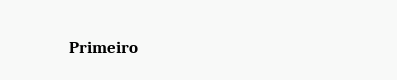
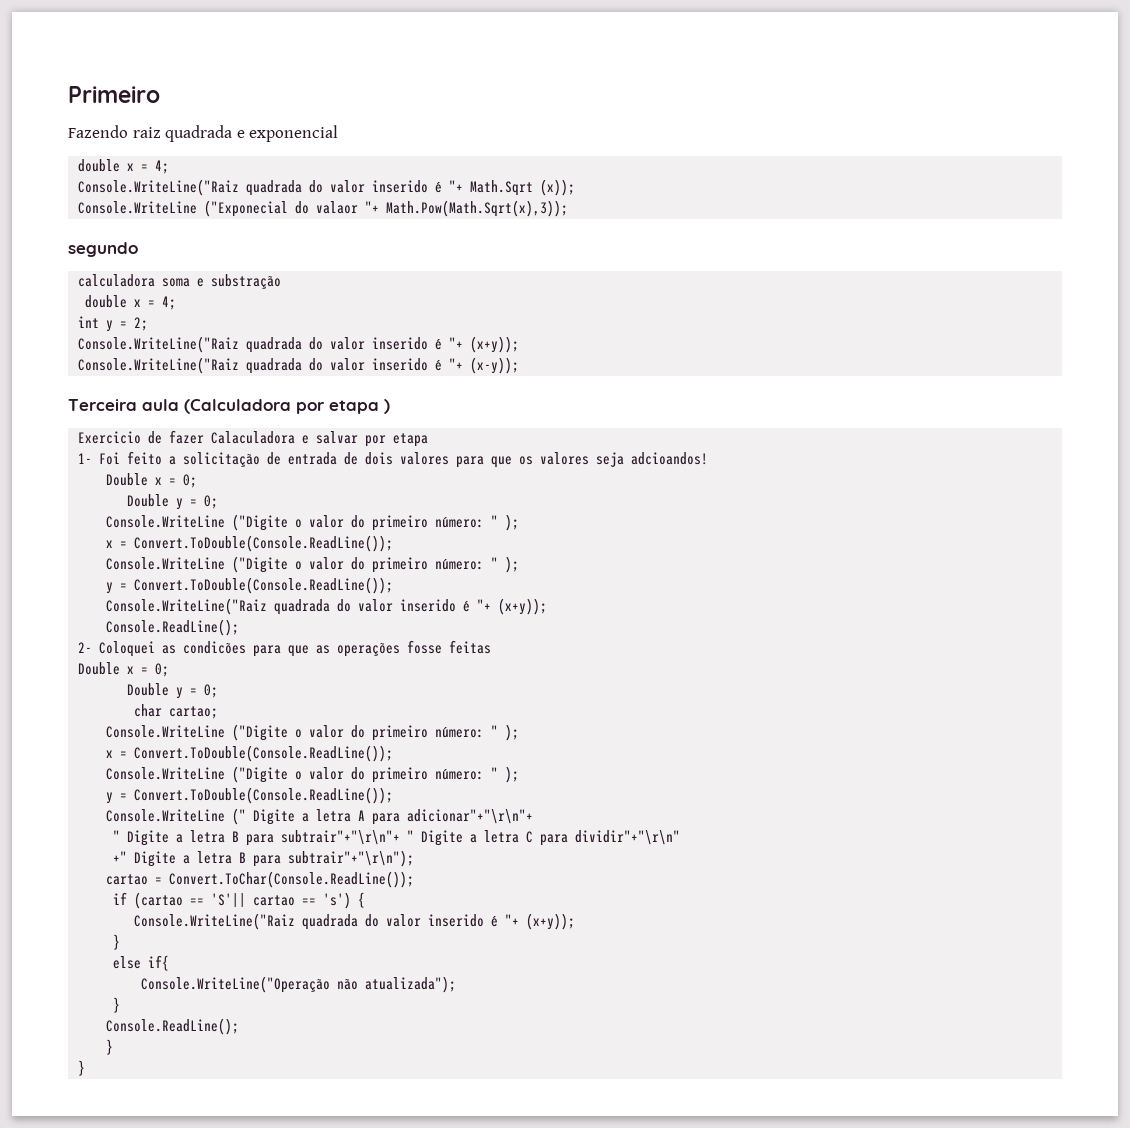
(138, 47) none -> [68,125,339,142] [78,159,170,174] [78,179,576,196] [78,200,569,217] [68,242,138,257] [78,274,282,289] [85,295,177,310] [78,316,149,332] [78,336,520,353] [78,357,520,374] [68,399,390,414] [78,430,429,447] [78,451,709,468] [106,473,198,488] [127,494,219,510] [106,514,520,531] [106,535,394,552] [106,556,520,573] [106,577,394,594] [106,598,548,615] [106,619,240,636] [78,640,492,657] [78,662,170,677] [127,683,219,699] [134,704,219,719] [106,724,520,741] [106,745,394,762] [106,766,520,783] [106,787,394,804] [106,808,534,825] [113,830,681,846] [113,850,415,867] [106,871,415,888] [113,892,366,909] [134,913,576,930] [113,934,121,950] [113,955,170,971] [141,976,457,993] [113,997,121,1013] [106,1018,240,1035] [106,1039,114,1055] [78,1060,86,1076] // Fazendo raiz quadrada e exponencial // double x = 4; // Console.WriteLine("Raiz quadrada do valor inserido é "+ Math.Sqrt (x)); // Console.WriteLine ("Exponecial do valaor "+ Math.Pow(Math.Sqrt(x),3)); // segundo // calculadora soma e substração // double x = 4; // int y = 2; // Console.WriteLine("Raiz quadrada do valor inserido é "+ (x+y)); // Console.WriteLine("Raiz quadrada do valor inserido é "+ (x-y)); // Terceira aula (Calculadora por etapa ) // Exercicio de fazer Calaculadora e salvar por etapa // 1- Foi feito a solicitação de entrada de dois valores para que os valores seja adcioandos! // Double x = 0; // Double y = 0; // Console.WriteLine ("Digite o valor do primeiro número: " ); // x = Convert.ToDouble(Console.ReadLine()); // Console.WriteLine ("Digite o valor do primeiro número: " ); // y = Convert.ToDouble(Console.ReadLine()); // Console.WriteLine("Raiz quadrada do valor inserido é "+ (x+y)); // Console.ReadLine(); // 2- Coloquei as condicões para que as operações fosse feitas // Double x = 0; // Double y = 0; // char cartao; // Console.WriteLine ("Digite o valor do primeiro número: " ); // x = Convert.ToDouble(Console.ReadLine()); // Console.WriteLine ("Digite o valor do primeiro número: " ); // y = Convert.ToDouble(Console.ReadLine()); // Console.WriteLine (" Digite a letra A para adicionar"+"\r\n"+ // " Digite a letra B para subtrair"+"\r\n"+ " Digite a letra C para dividir"+"\r\n" // +" Digite a letra B para subtrair"+"\r\n"); // cartao = Convert.ToChar(Console.ReadLine()); // if (cartao == 'S'|| cartao == 's') { // Console.WriteLine("Raiz quadrada do valor inserido é "+ (x+y)); // } // else if{ // Console.WriteLine("Operação não atualizada"); // } // Console.ReadLine(); // } // }

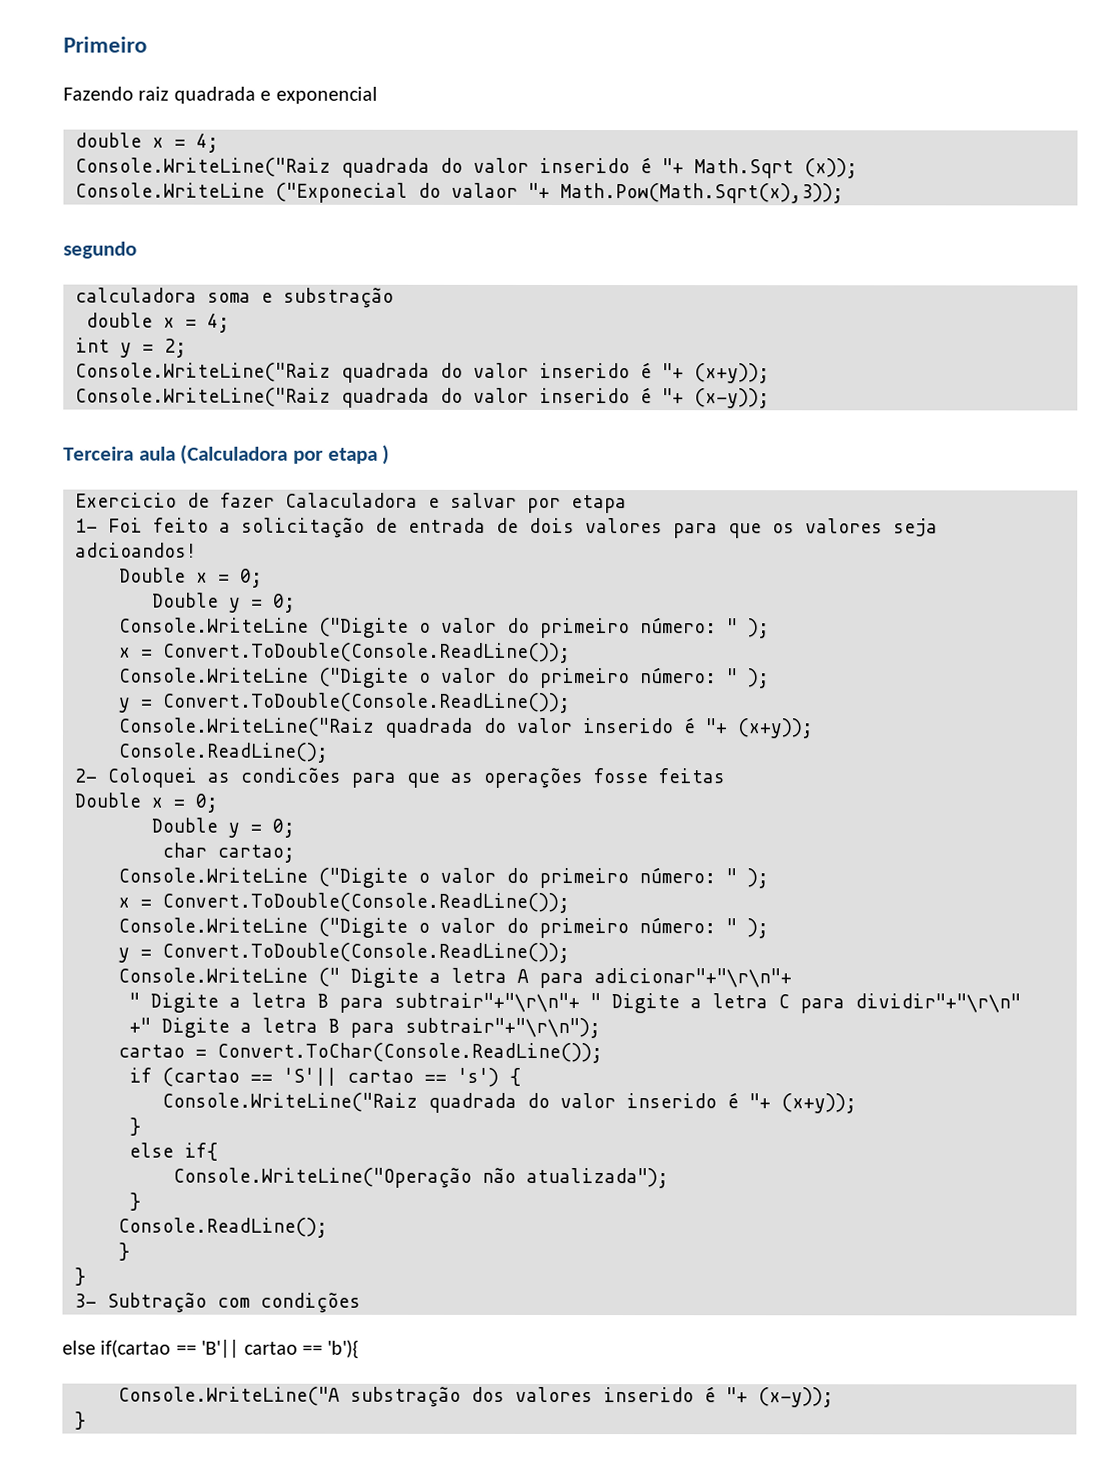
(86, 1068) none -> [74,1292,361,1313] [62,1339,360,1359] [118,1386,834,1408] [74,1411,86,1430] // 3- Subtração com condições // else if(cartao == 'B'|| cartao == 'b'){ // Console.WriteLine("A substração dos valores inserido é "+ (x-y)); // }

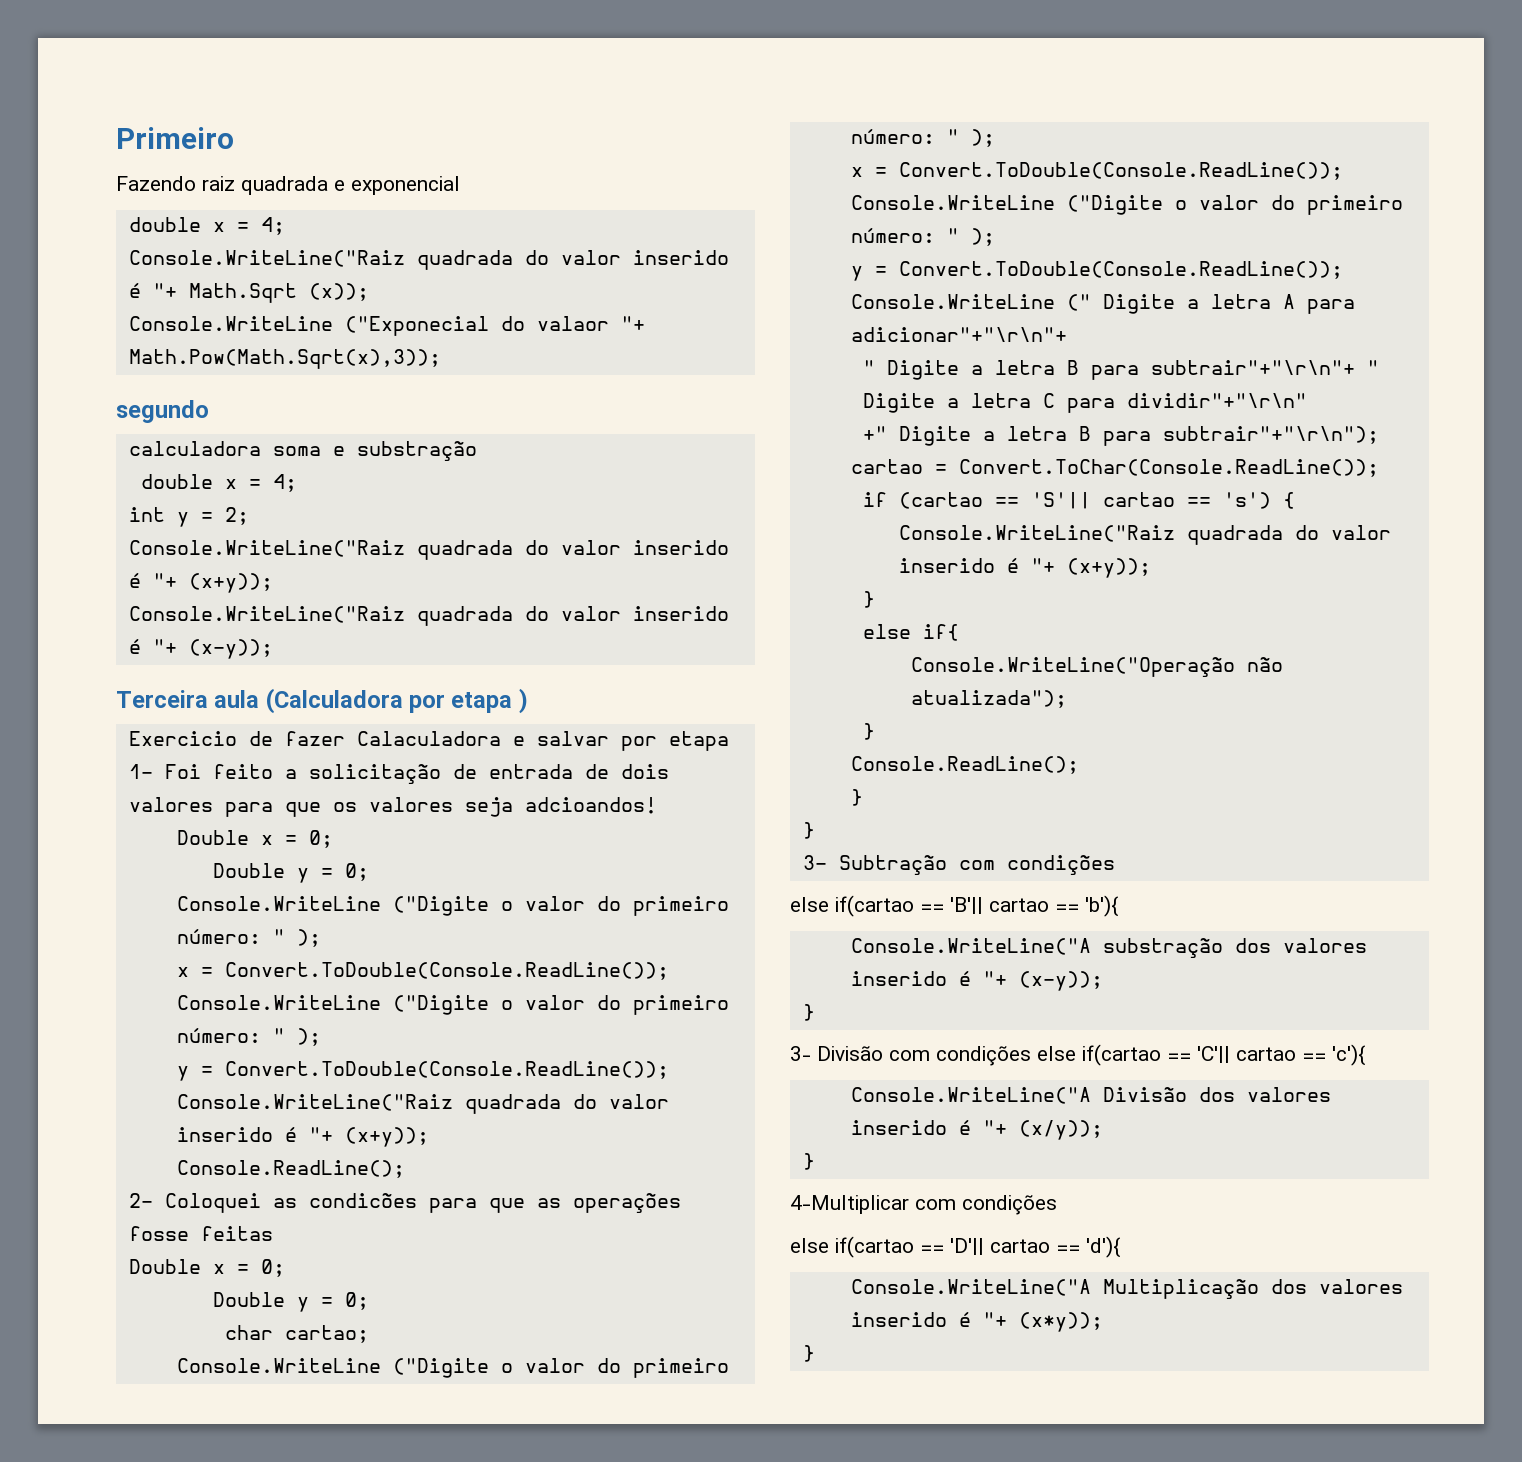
(86, 1420) none -> [790,1044,1366,1066] [850,1087,1331,1104] [850,1120,1103,1140] [802,1153,815,1170] [790,1195,1057,1215] [790,1236,1121,1258] [850,1279,1403,1299] [850,1312,1103,1332] [802,1345,815,1362] // 3- Divisão com condições else if(cartao == 'C'|| cartao == 'c'){ // Console.WriteLine("A Divisão dos valores inserido é "+ (x/y)); // } // 4-Multiplicar com condições // else if(cartao == 'D'|| cartao == 'd'){ // Console.WriteLine("A Multiplicação dos valores inserido é "+ (x*y)); // }

